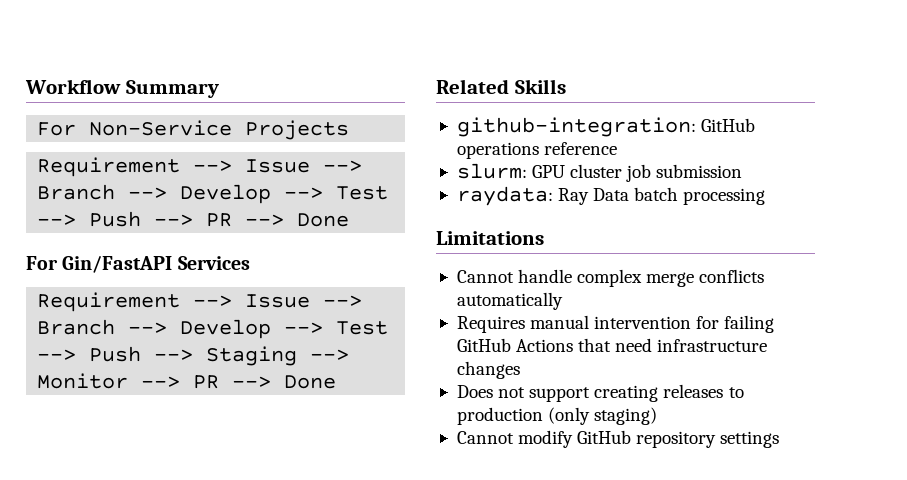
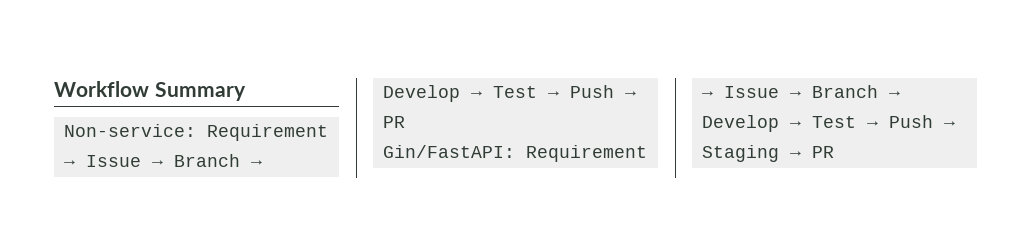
[37,120,350,140] [37,157,363,177] [37,184,389,204] [37,211,350,227] [26,256,250,273] [37,292,363,312] [37,319,389,339] [37,346,350,366] [37,373,337,389] [436,79,566,94] [456,117,756,137] [456,142,618,159] [456,163,743,182] [456,186,766,206] [436,231,544,245] [456,269,765,287] [456,292,563,310] [456,315,775,333] [456,338,768,352] [456,361,520,379] [456,384,744,402] [456,407,658,425] [456,430,780,448] For Non-Service Projects // Requirement --> Issue --> Branch --> Develop --> Test --> Push --> PR --> Done // For Gin/FastAPI Services // Requirement --> Issue --> Branch --> Develop --> Test --> Push --> Staging --> Monitor --> PR --> Done // Related Skills // github-integration: GitHub operations reference // slurm: GPU cluster job submission // raydata: Ray Data batch processing // Limitations // Cannot handle complex merge conflicts automatically // Requires manual intervention for failing GitHub Actions that need infrastructure changes // Does not support creating releases to production (only staging) // Cannot modify GitHub repository settings -> [63,124,328,141] [63,154,262,167] [382,85,636,102] [382,116,405,128] [382,145,647,162] [701,85,900,98] [701,115,955,132] [701,145,834,162] Non-service: Requirement → Issue → Branch → Develop → Test → Push → PR // Gin/FastAPI: Requirement → Issue → Branch → Develop → Test → Push → Staging → PR

